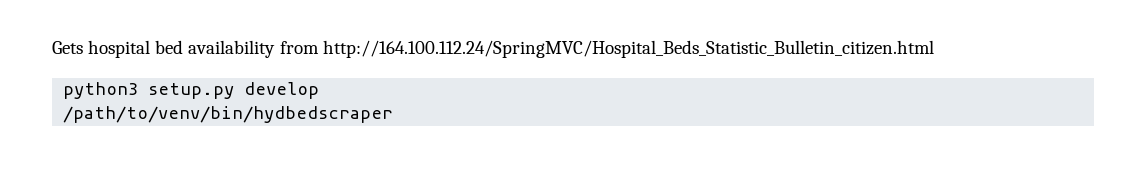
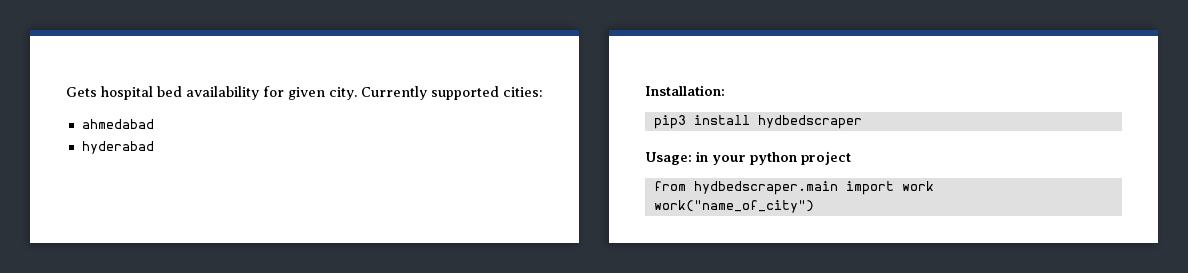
[279,40,934,58] [63,82,320,99] [63,106,394,123] from http://164.100.112.24/SpringMVC/Hospital_Beds_Statistic_Bulletin_citizen.html // python3 setup.py develop // /path/to/venv/bin/hydbedscraper -> [263,86,543,100] [81,119,154,129] [81,141,154,154] [645,85,725,96] [653,115,862,129] [645,151,851,165] [653,181,934,195] [653,200,814,213] for given city. Currently supported cities: // ahmedabad // hyderabad // Installation: // pip3 install hydbedscraper // Usage: in your python project // from hydbedscraper.main import work // work("name_of_city")

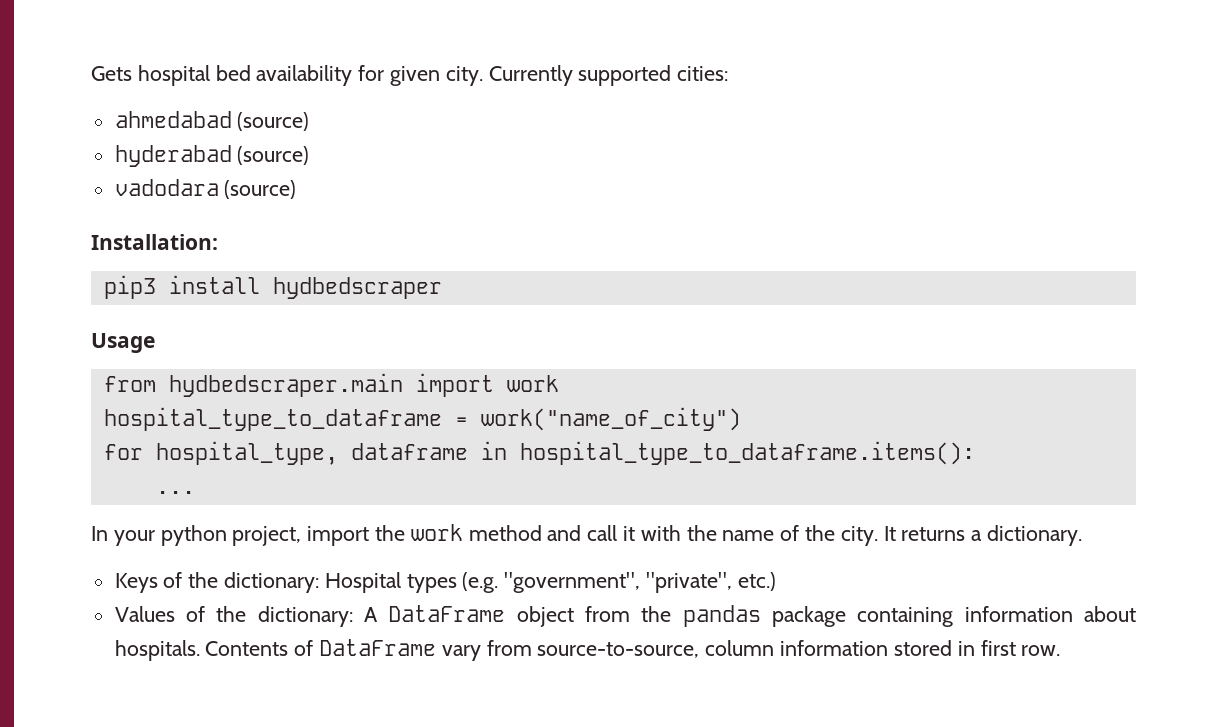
(154, 124) none -> [237,112,310,131] (source)
(154, 147) none -> [237,146,310,165] [114,179,297,199] (source) // vadodara (source)
[645,151,851,165] Usage: in your python project -> [91,333,155,353] Usage
(934, 186) none -> [103,407,468,431] hospital_type_to_dataframe =
(814, 206) none -> [103,441,975,465] [155,491,195,494] [91,524,1083,546] [114,572,776,593] [114,605,1136,627] [114,639,1061,661] // for hospital_type, dataframe in hospital_type_to_dataframe.items(): // ... // In your python project, import the work method and call it with the name of the city. It returns a dictionary. // Keys of the dictionary: Hospital types (e.g. "government", "private", etc.) // Values of the dictionary: A DataFrame object from the pandas package containing information about hospitals. Contents of DataFrame vary from source-to-source, column information stored in first row.

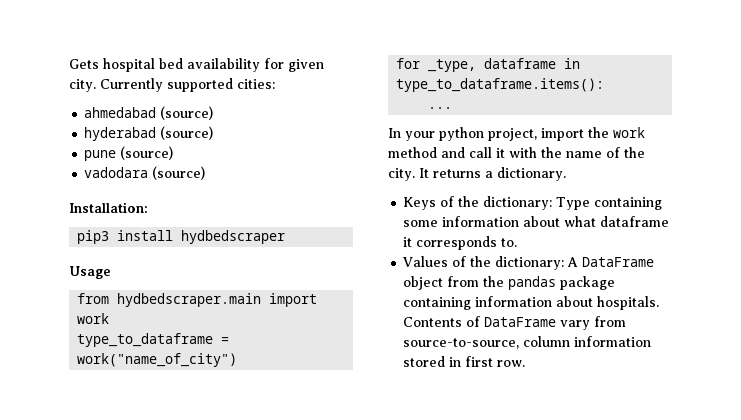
(310, 155) none -> [84,146,174,161] // pune (source)
[103,407,442,431] hospital_type_to_dataframe -> [77,333,214,347] type_to_dataframe
[155,441,338,465] hospital_type, -> [428,59,477,72] _type,
[519,441,975,465] hospital_type_to_dataframe.items(): -> [396,78,605,92] type_to_dataframe.items():
[324,572,776,593] Hospital types (e.g. "government", "private", etc.) -> [556,197,663,210] [403,216,670,227] [403,236,518,250] Type containing some information about what dataframe it corresponds to.

